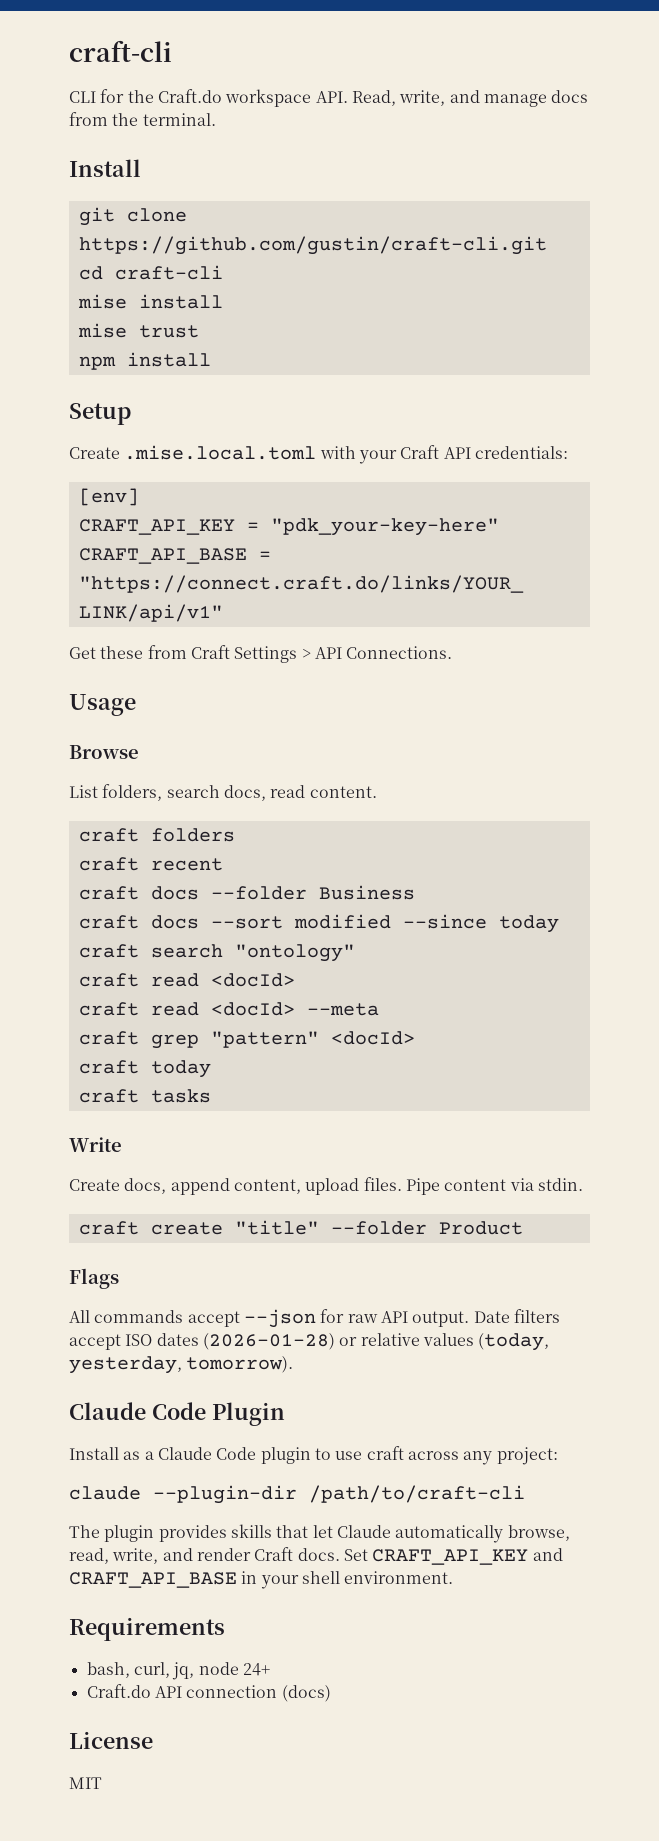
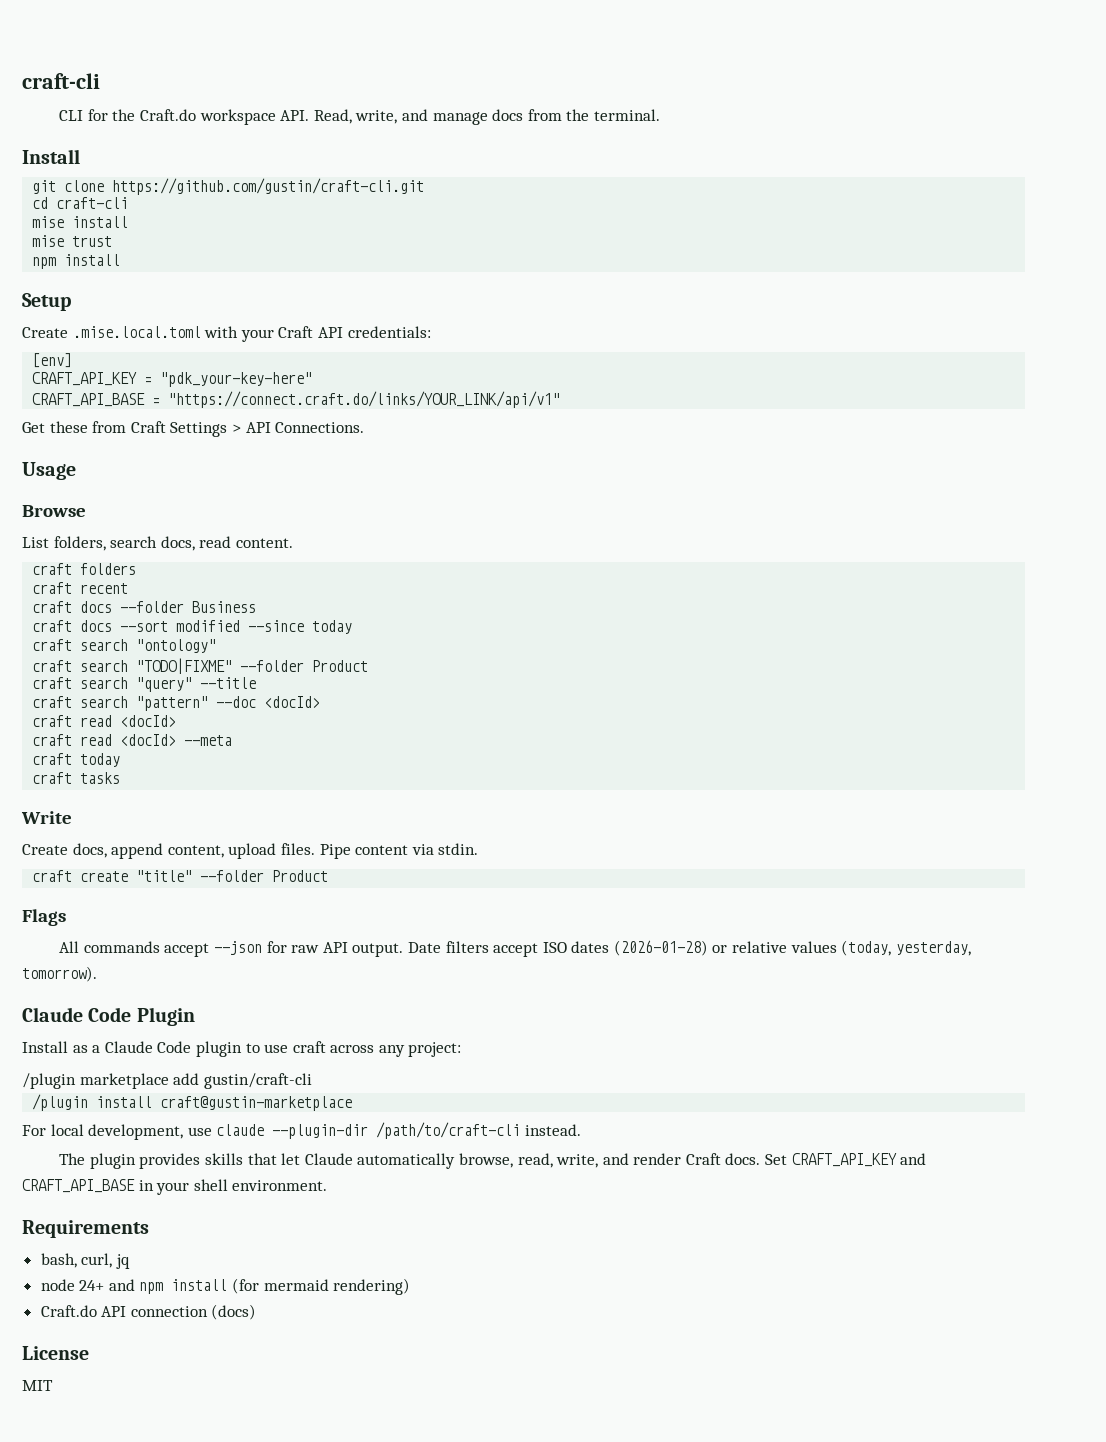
(355, 953) none -> [32,658,369,674] [32,677,257,692] [32,696,321,711] // craft search "TODO|FIXME" --folder Product // craft search "query" --title // craft search "pattern" --doc <docId>
[78,1031,415,1049] // craft grep "pattern" <docId> -> (233, 740) none
(558, 1456) none -> [22,1073,312,1089] [32,1094,353,1111] [22,1124,212,1140] /plugin marketplace add gustin/craft-cli // /plugin install craft@gustin-marketplace // For local development, use
(525, 1494) none -> [524,1124,581,1136] instead.
[172,1662,195,1680] jq, -> [115,1254,130,1269] jq //
(270, 1669) none -> [108,1278,411,1295] and npm install (for mermaid rendering)

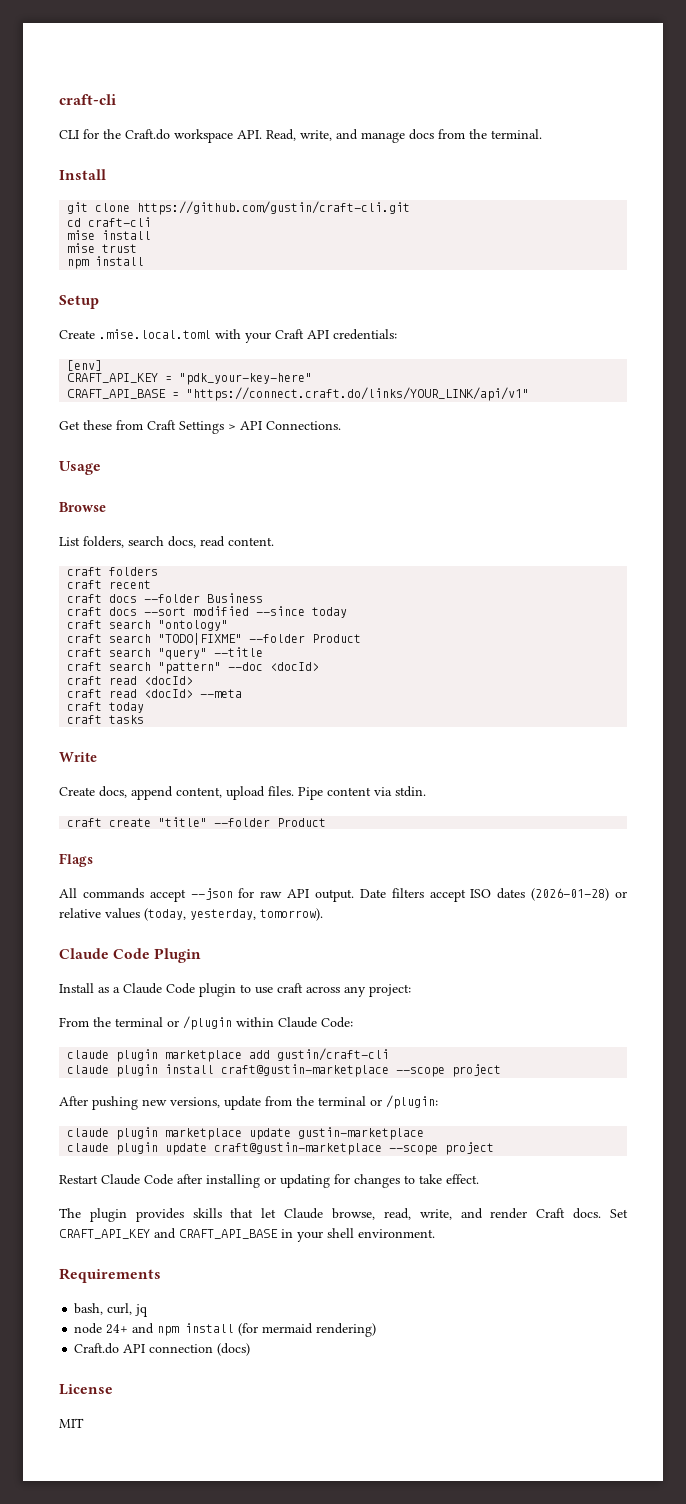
[22,1073,76,1089] /plugin -> [59,1016,353,1030] [67,1049,159,1062] From the terminal or /plugin within Claude Code: // claude plugin
[32,1094,89,1111] /plugin -> [67,1064,159,1077] claude plugin
[22,1122,581,1140] // For local development, use claude --plugin-dir /path/to/craft-cli instead. -> [396,1064,502,1077] [59,1095,438,1110] [67,1127,425,1140] [67,1142,495,1155] [59,1174,479,1188] --scope project // After pushing new versions, update from the terminal or /plugin: // claude plugin marketplace update gustin-marketplace // claude plugin update craft@gustin-marketplace --scope project // Restart Claude Code after installing or updating for changes to take effect.
[357,1153,456,1169] automatically -> (324, 1213) none

